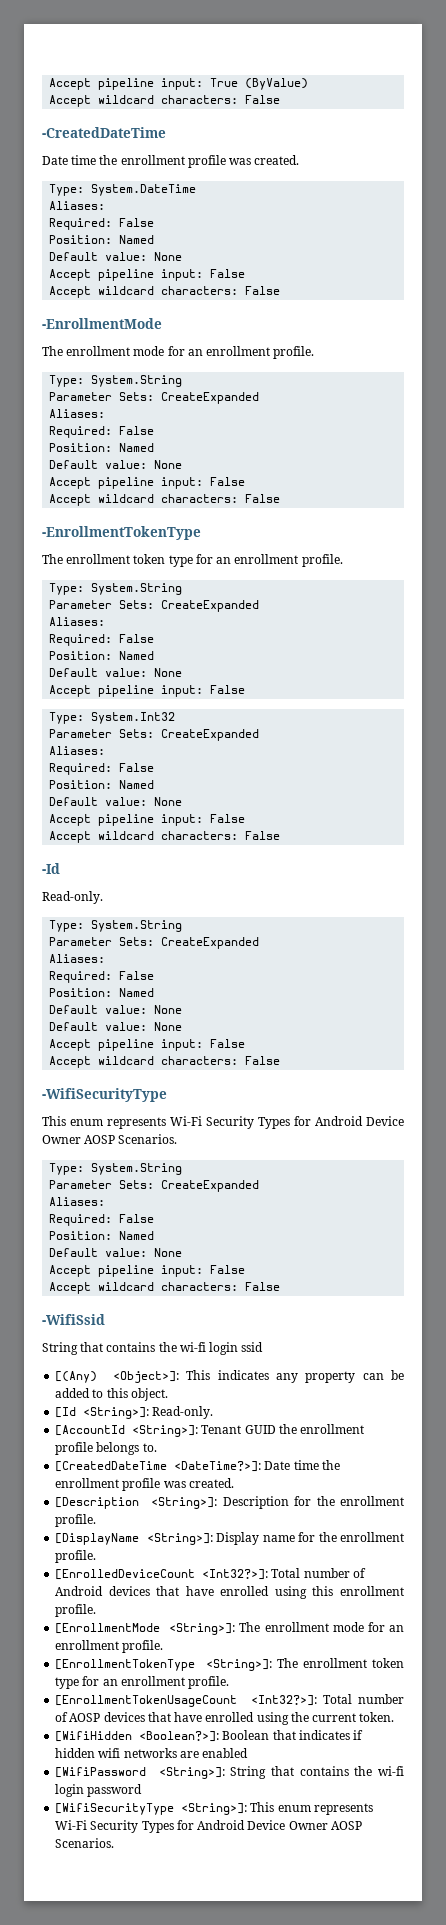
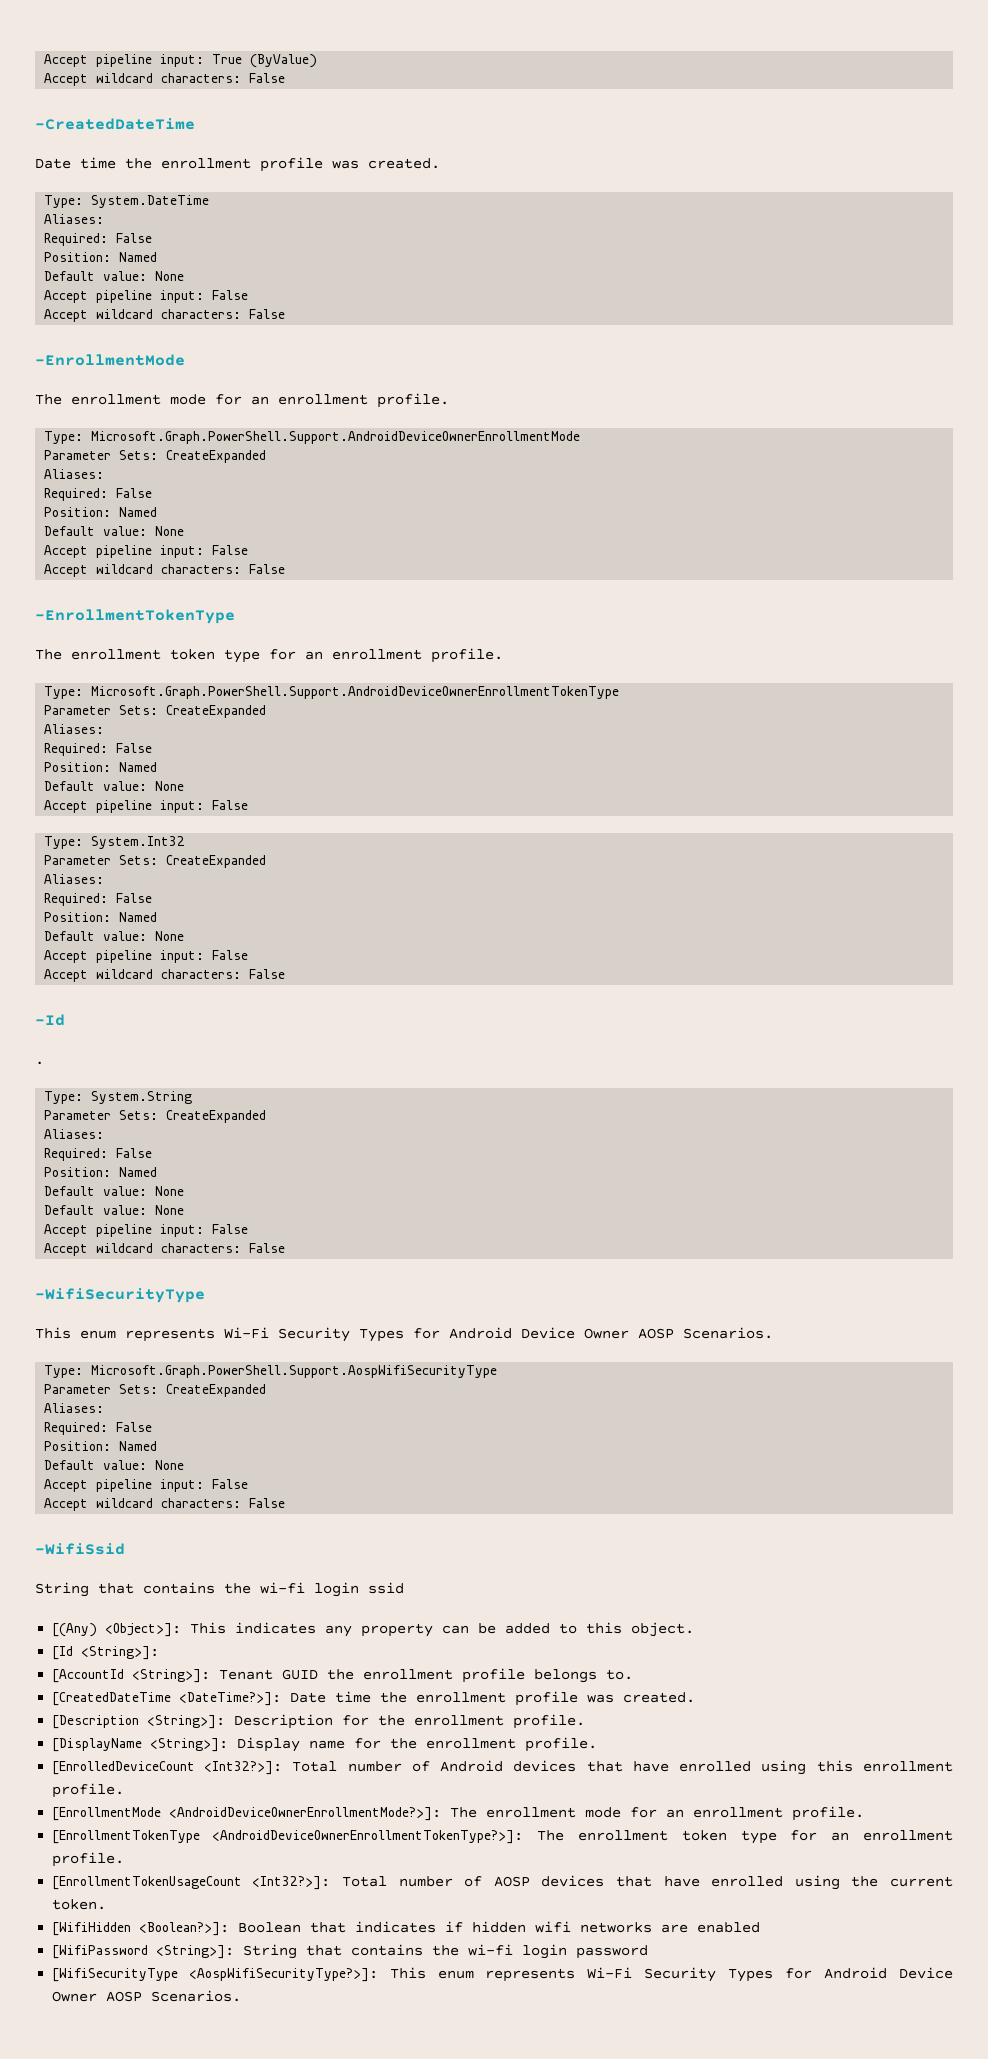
[91,375,183,387] System.String -> [91,431,581,444] Microsoft.Graph.PowerShell.Support.AndroidDeviceOwnerEnrollmentMode
[91,583,183,595] System.String -> [91,686,620,699] Microsoft.Graph.PowerShell.Support.AndroidDeviceOwnerEnrollmentTokenType
[42,891,103,904] Read-only. -> [35,1061,44,1065] .
[91,1163,183,1175] System.String -> [91,1365,498,1378] Microsoft.Graph.PowerShell.Support.AospWifiSecurityType
[152,1406,214,1419] Read-only. -> (160, 1653) none
[169,1623,236,1635] <String>]: -> [169,1807,442,1821] <AndroidDeviceOwnerEnrollmentMode?>]:
[206,1659,273,1671] <String>]: -> [212,1830,524,1844] <AndroidDeviceOwnerEnrollmentTokenType?>]:
[181,1803,248,1815] <String>]: -> [188,1968,378,1982] <AospWifiSecurityType?>]:

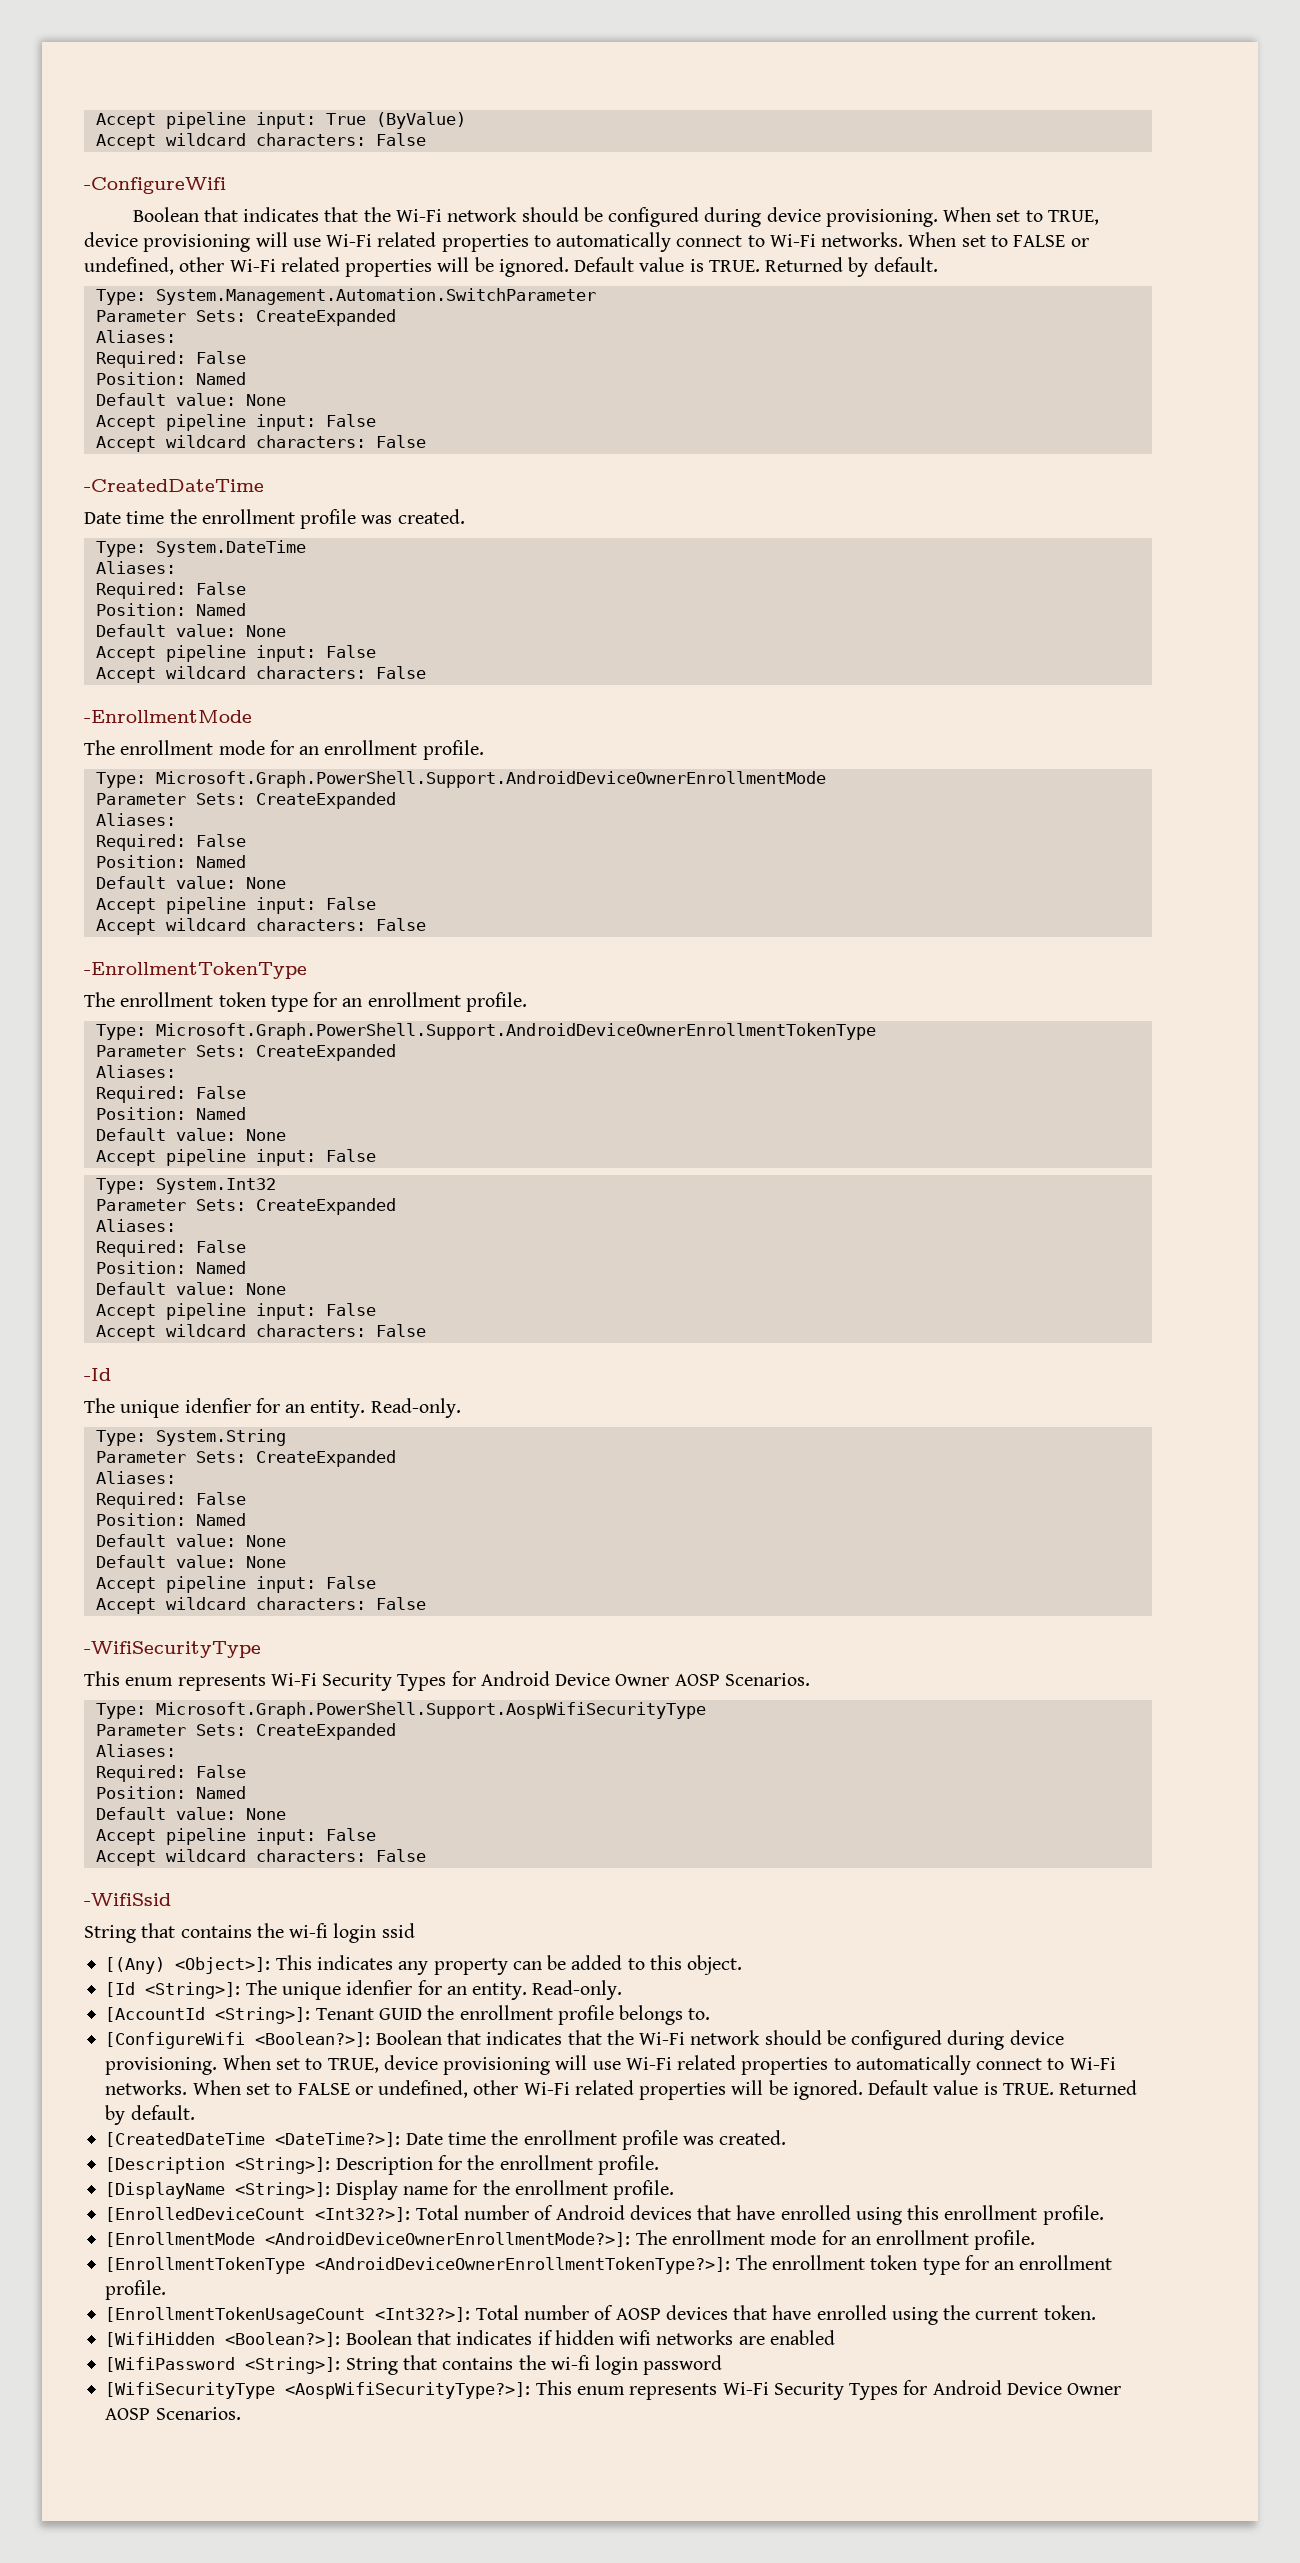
(286, 78) none -> [84,177,226,194] [132,207,1099,227] [84,232,1089,252] [84,257,938,277] [95,288,596,305] [95,309,396,326] [95,330,176,343] [95,351,246,368] [95,372,246,385] [95,393,286,406] [95,414,376,431] [95,435,426,452] // -ConfigureWifi // Boolean that indicates that the Wi-Fi network should be configured during device provisioning. When set to TRUE, device provisioning will use Wi-Fi related properties to automatically connect to Wi-Fi networks. When set to FALSE or undefined, other Wi-Fi related properties will be ignored. Default value is TRUE. Returned by default. // Type: System.Management.Automation.SwitchParameter // Parameter Sets: CreateExpanded // Aliases: // Required: False // Position: Named // Default value: None // Accept pipeline input: False // Accept wildcard characters: False
[35,1061,44,1065] . -> [84,1398,461,1418] The unique idenfier for an entity. Read-only.
(160, 1653) none -> [245,1980,623,2000] The unique idenfier for an entity. Read-only.
(634, 1674) none -> [105,2030,1064,2050] [105,2055,1116,2075] [105,2080,1138,2100] [105,2105,195,2125] // [ConfigureWifi <Boolean?>]: Boolean that indicates that the Wi-Fi network should be configured during device provisioning. When set to TRUE, device provisioning will use Wi-Fi related properties to automatically connect to Wi-Fi networks. When set to FALSE or undefined, other Wi-Fi related properties will be ignored. Default value is TRUE. Returned by default.

